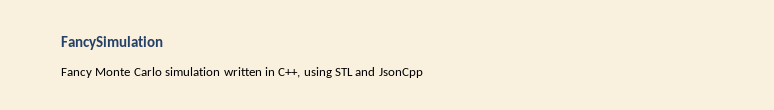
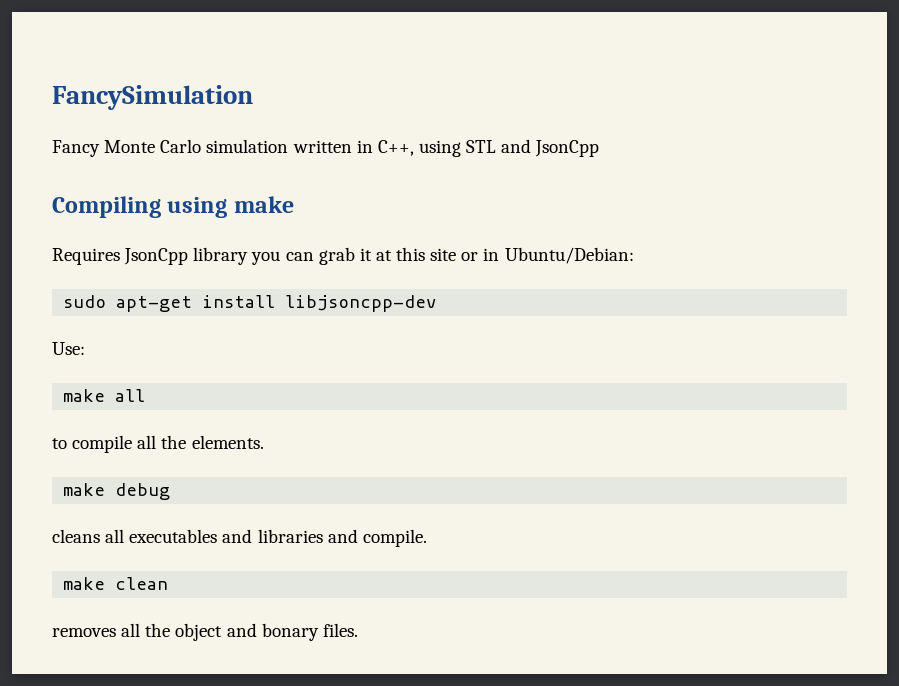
(423, 73) none -> [52,196,294,218] [52,247,634,265] [63,295,437,312] [52,342,85,355] [63,389,146,402] [52,435,264,453] [63,483,171,500] [52,529,427,547] [63,577,169,590] [52,623,358,641] // Compiling using make // Requires JsonCpp library you can grab it at this site or in Ubuntu/Debian: // sudo apt-get install libjsoncpp-dev // Use: // make all // to compile all the elements. // make debug // cleans all executables and libraries and compile. // make clean // removes all the object and bonary files.

